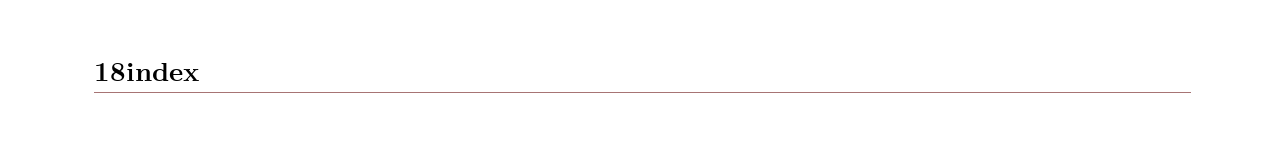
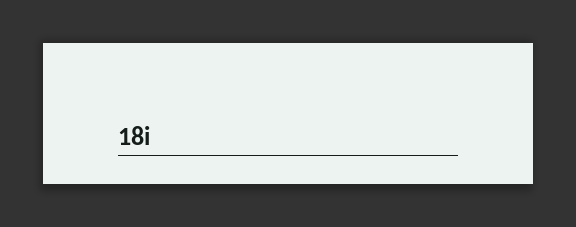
[94,63,199,81] 18index -> [118,126,150,145] 18i

